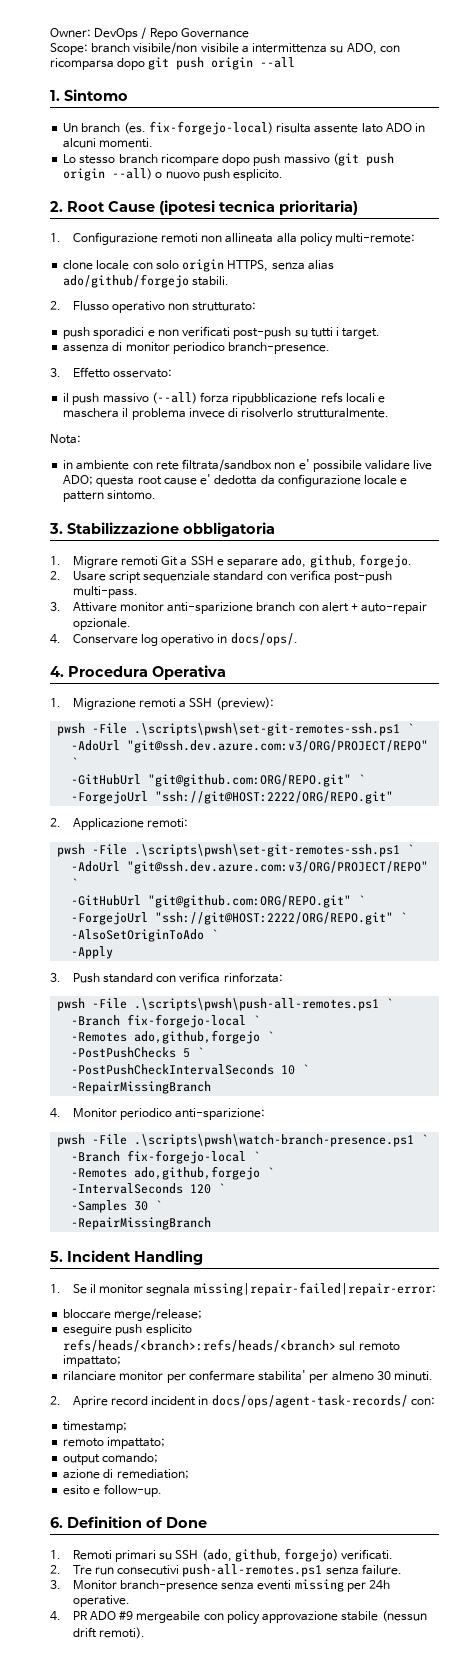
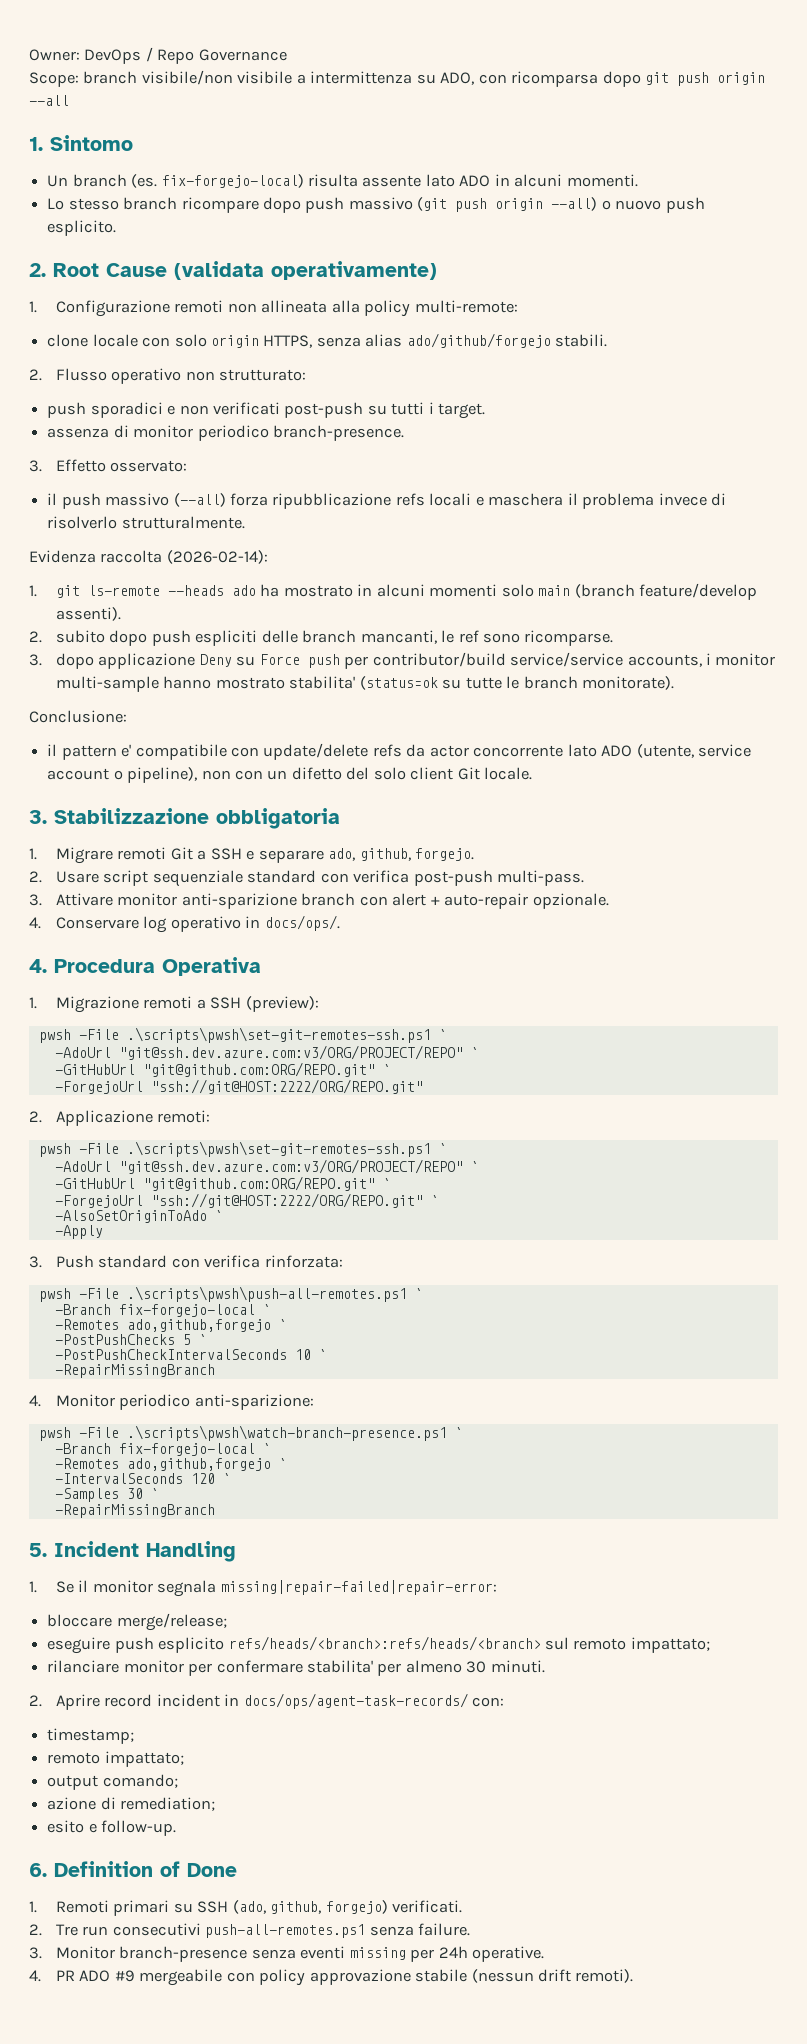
[159,200,358,215] (ipotesi tecnica prioritaria) -> [174,261,437,280] (validata operativamente)
[50,434,81,444] [63,459,433,472] [63,474,408,487] [63,490,157,502] Nota: // in ambiente con rete filtrata/sandbox non e' possibile validare live ADO; questa root cause e' dedotta da configurazione locale e pattern sintomo. -> [29,550,268,564] [29,583,758,600] [55,607,121,621] [29,630,614,646] [29,652,776,669] [55,676,675,692] [29,710,127,723] [47,743,752,760] [47,767,533,783] Evidenza raccolta (2026-02-14): // 1. git ls-remote --heads ado ha mostrato in alcuni momenti solo main (branch feature/develop assenti). // 2. subito dopo push espliciti delle branch mancanti, le ref sono ricomparse. // 3. dopo applicazione Deny su Force push per contributor/build service/service accounts, i monitor multi-sample hanno mostrato stabilita' (status=ok su tutte le branch monitorate). // Conclusione: // il pattern e' compatibile con update/delete refs da actor concorrente lato ADO (utente, service account o pipeline), non con un difetto del solo client Git locale.

